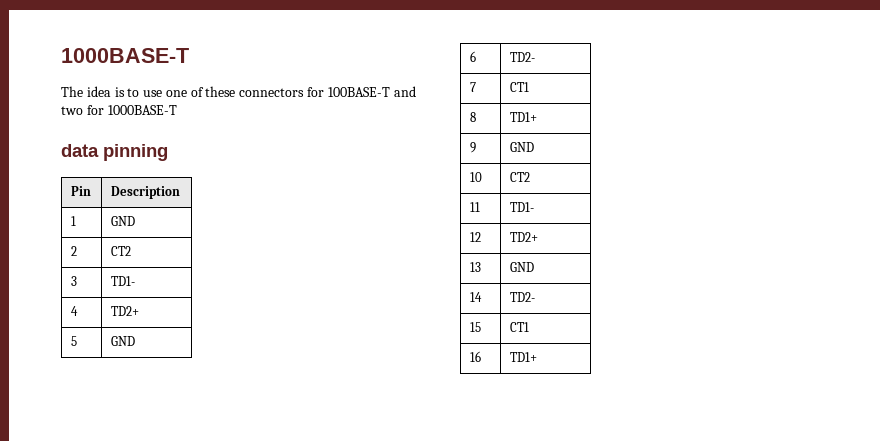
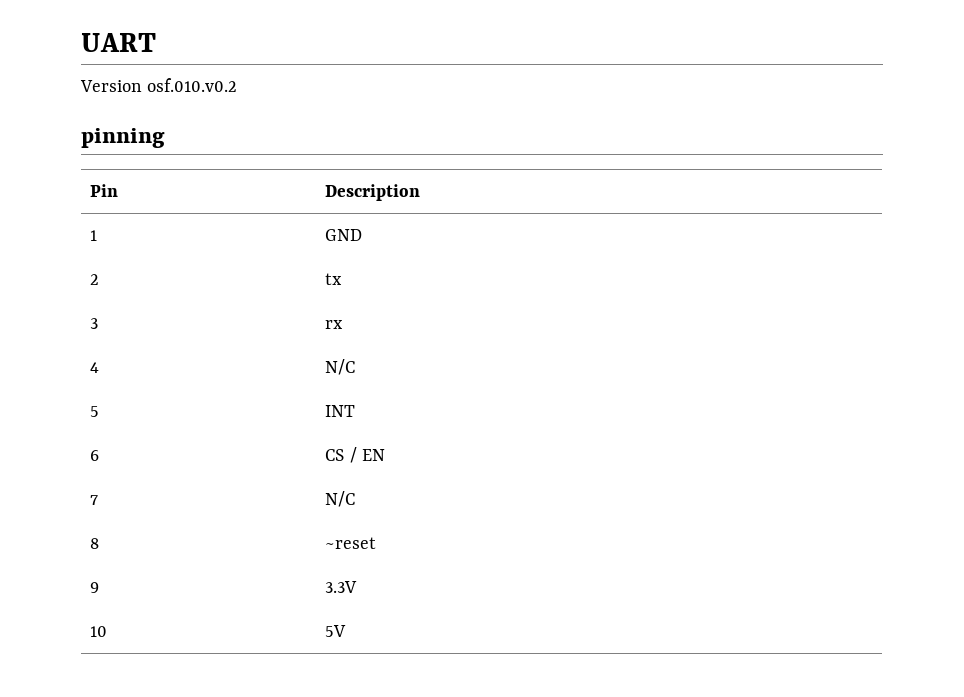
[61,48,189,63] [61,86,416,97] [61,105,177,115] [61,144,99,157] 1000BASE-T // The idea is to use one of these connectors for 100BASE-T and two for 1000BASE-T // data -> [81,33,156,52] [80,78,238,92] UART // Version osf.010.v0.2 //
[110,246,131,256] CT2 -> [325,273,343,285] tx
[110,276,135,286] TD1- -> [325,320,344,329] rx
[110,306,139,316] TD2+ -> [325,359,356,375] N/C
[110,336,135,346] GND -> [325,405,356,417] INT
[509,52,535,62] TD2- -> [325,447,385,463] CS / EN
[509,82,529,92] CT1 -> [325,491,356,507] N/C
[509,112,537,122] TD1+ -> [325,537,377,549] ~reset
[509,142,534,152] GND -> [325,581,358,593] 3.3V
[509,172,530,182] [469,202,480,212] [509,202,534,212] [469,232,481,242] [509,232,538,242] [469,262,481,272] [509,262,534,272] [469,292,482,302] [509,292,535,302] [469,322,481,332] [509,322,529,332] [469,351,481,362] [509,352,537,362] CT2 // 11 | TD1- // 12 | TD2+ // 13 | GND // 14 | TD2- // 15 | CT1 // 16 | TD1+ -> [325,625,347,637] 5V

